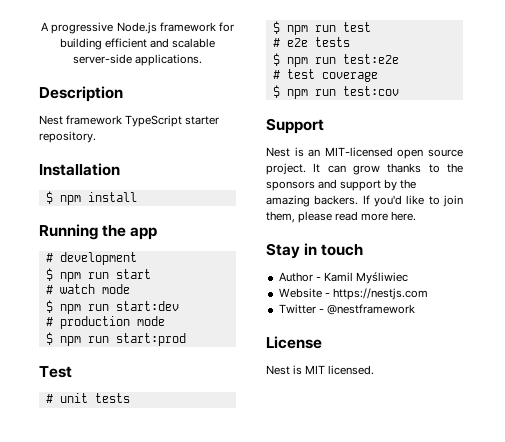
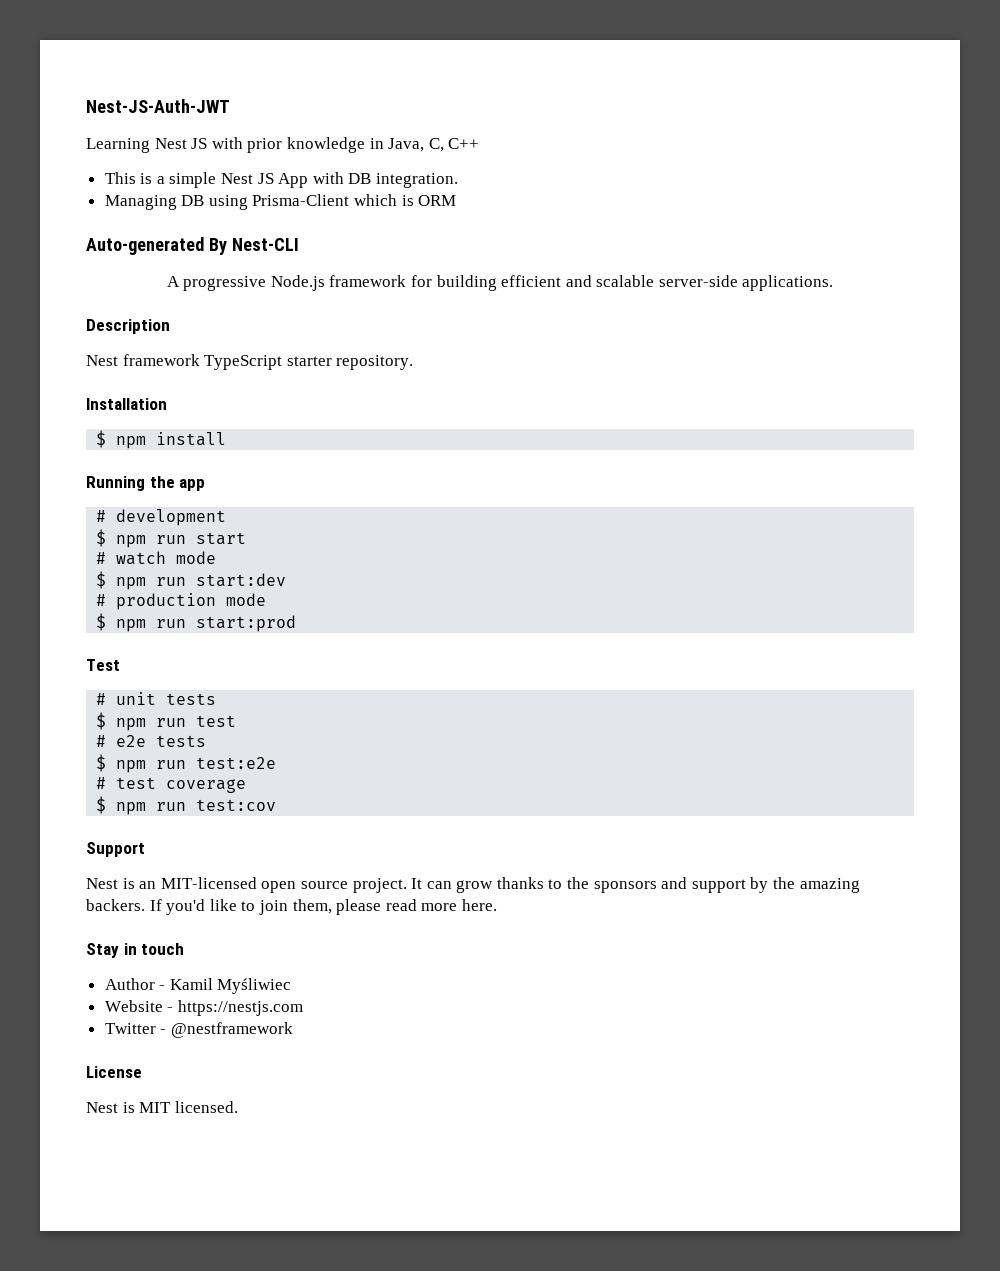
(41, 26) none -> [86,99,230,113] [86,137,480,153] [104,172,459,188] [104,194,457,210] [86,237,299,255] Nest-JS-Auth-JWT // Learning Nest JS with prior knowledge in Java, C, C++ // This is a simple Nest JS App with DB integration. // Managing DB using Prisma-Client which is ORM // Auto-generated By Nest-CLI //

